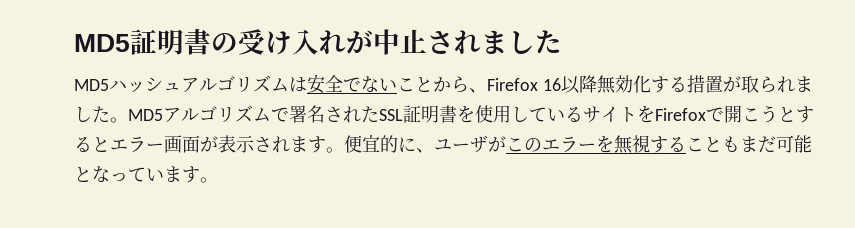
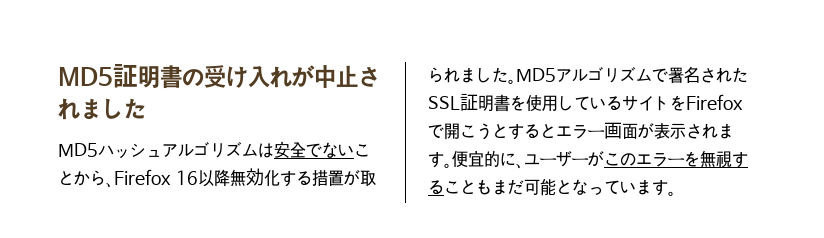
(488, 144) none -> [571,158,589,165] ー

